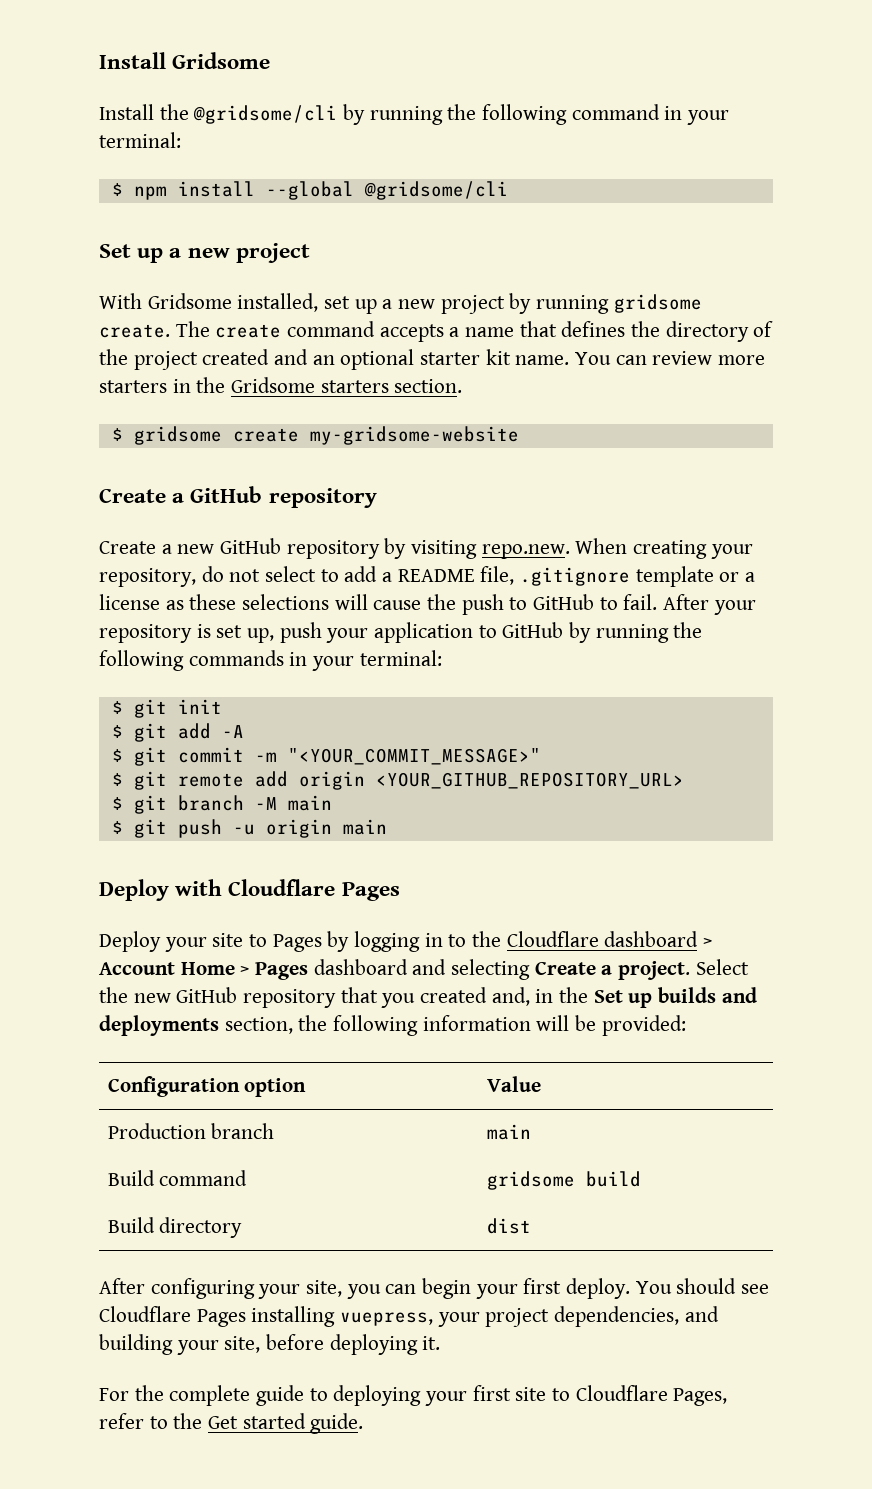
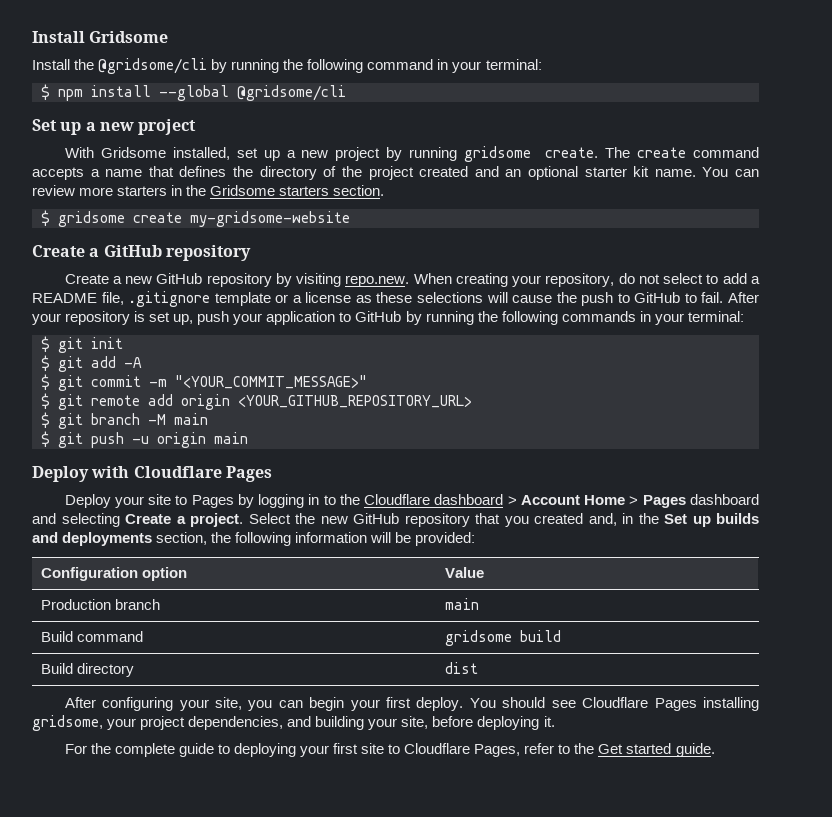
[340,1312,434,1326] vuepress, -> [32,715,103,731] gridsome,

